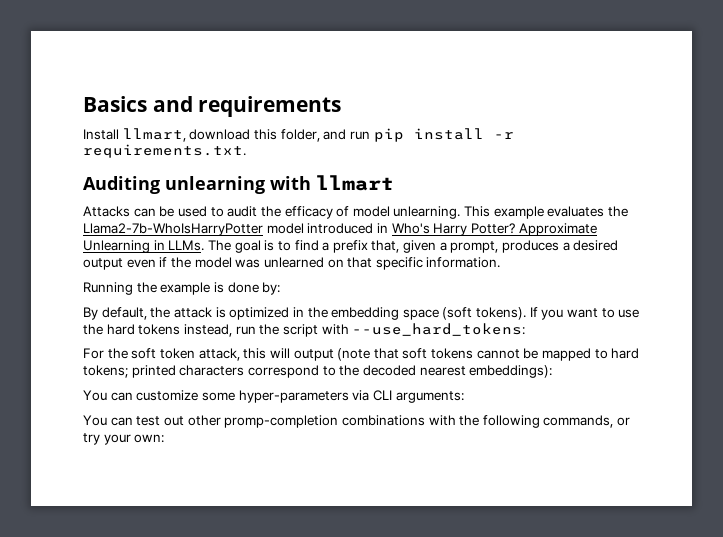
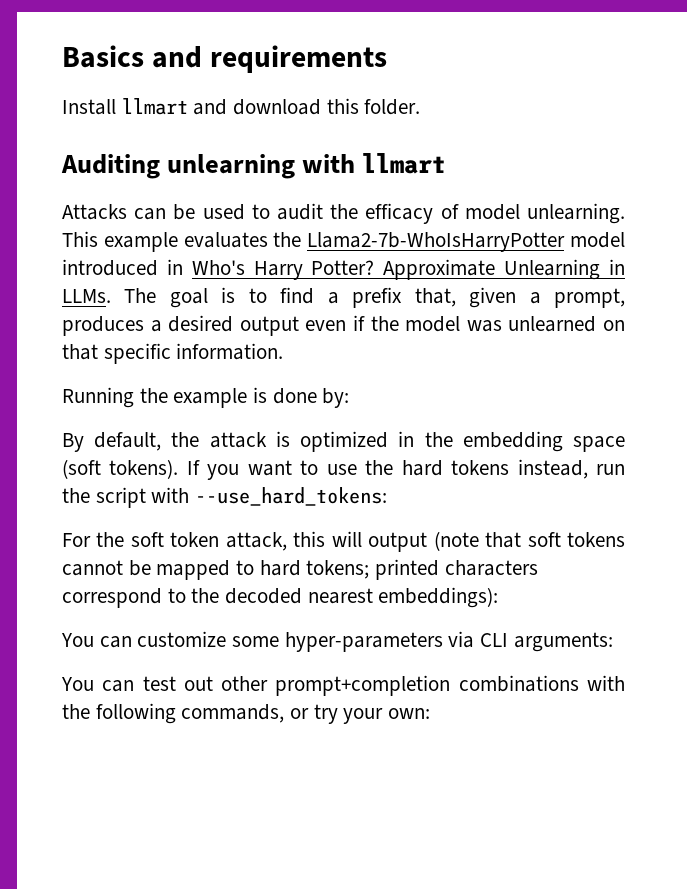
[122,128,514,142] [83,144,246,158] llmart, download this folder, and run pip install -r requirements.txt. -> [121,98,421,115] llmart and download this folder.
[224,415,339,428] promp-completion -> [275,675,451,696] prompt+completion

